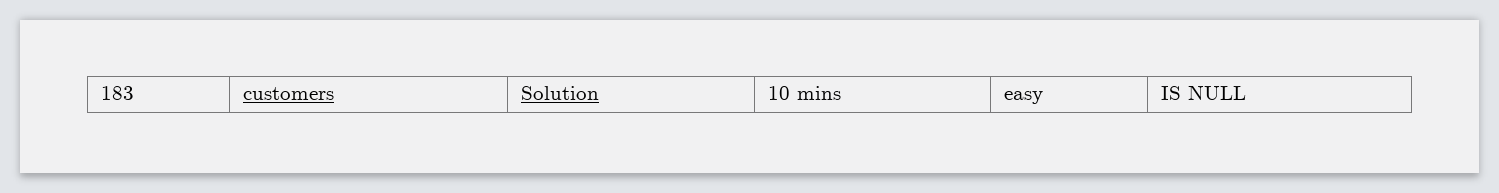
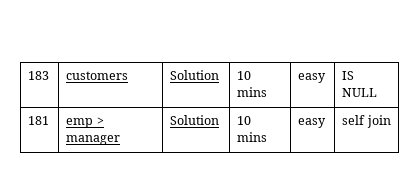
(1246, 92) none -> [28,116,50,125] [66,117,104,128] [66,135,121,145] [170,115,220,125] [237,116,252,125] [237,132,268,142] [298,118,327,128] [342,115,391,128] // 181 | emp > manager | Solution | 10 mins | easy | self join

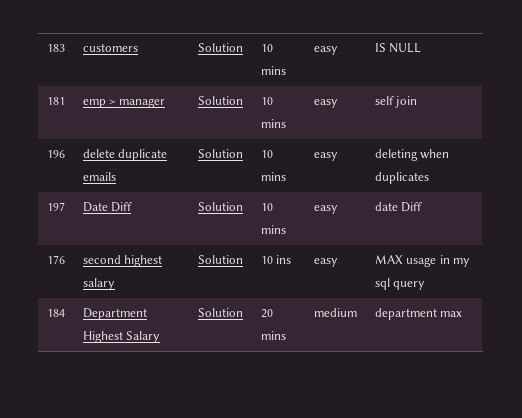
(391, 121) none -> [46,150,65,158] [82,149,168,161] [82,172,116,181] [197,149,243,158] [260,150,273,158] [260,172,286,181] [313,152,338,161] [374,149,450,161] [374,172,429,184] [46,202,65,211] [82,202,133,212] [197,202,243,211] [260,203,273,211] [260,225,286,234] [313,205,338,214] [374,202,423,212] [46,255,65,264] [82,255,163,267] [82,278,115,290] [197,255,243,264] [260,255,292,264] [313,258,338,267] [374,255,471,267] [374,278,426,290] [46,309,65,317] [82,308,147,320] [82,331,161,343] [197,308,243,317] [260,309,273,318] [260,331,286,340] [313,308,357,317] [374,308,463,320] // 196 | delete duplicate emails | Solution | 10 mins | easy | deleting when duplicates // 197 | Date Diff | Solution | 10 mins | easy | date Diff // 176 | second highest salary | Solution | 10 ins | easy | MAX usage in my sql query // 184 | Department Highest Salary | Solution | 20 mins | medium | department max

